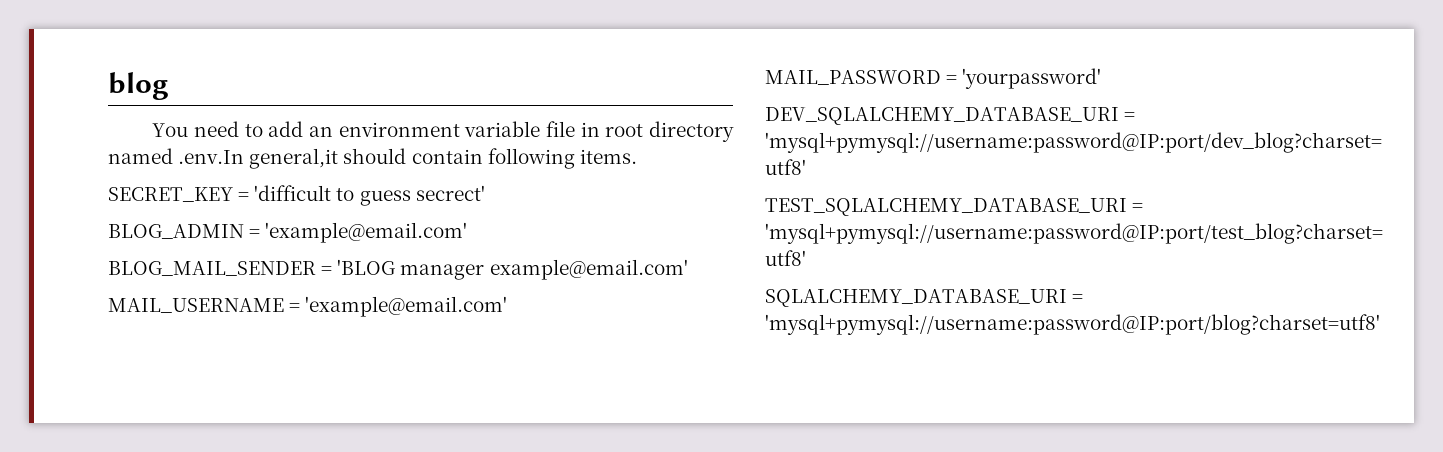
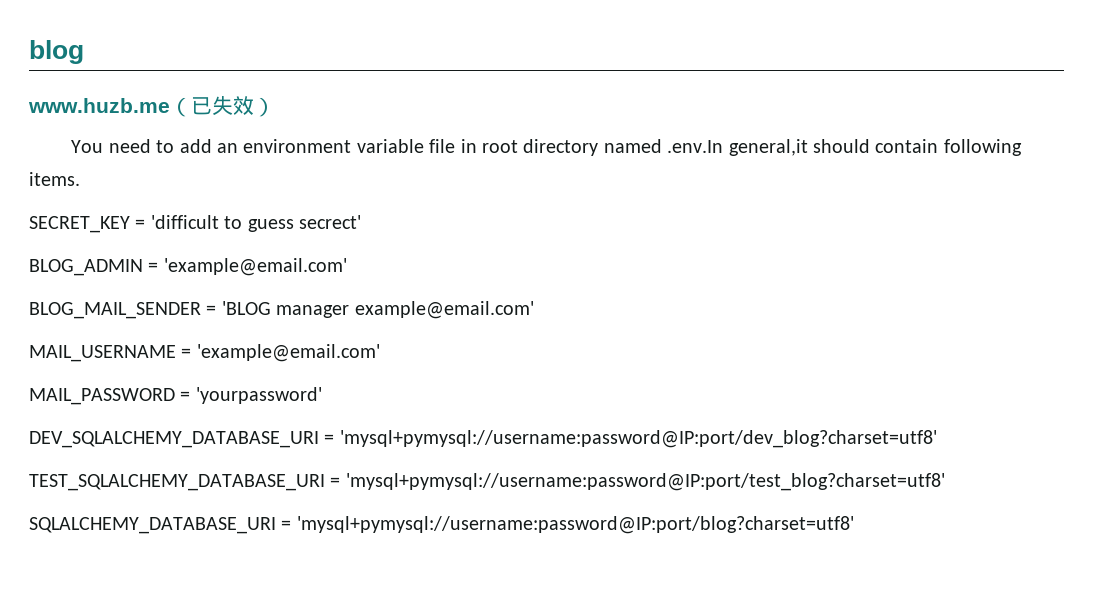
(169, 86) none -> [28,96,275,117] // www.huzb.me（已失效）

